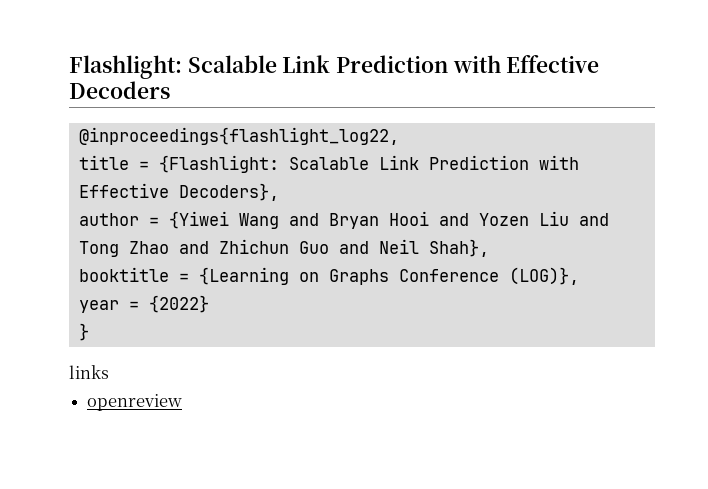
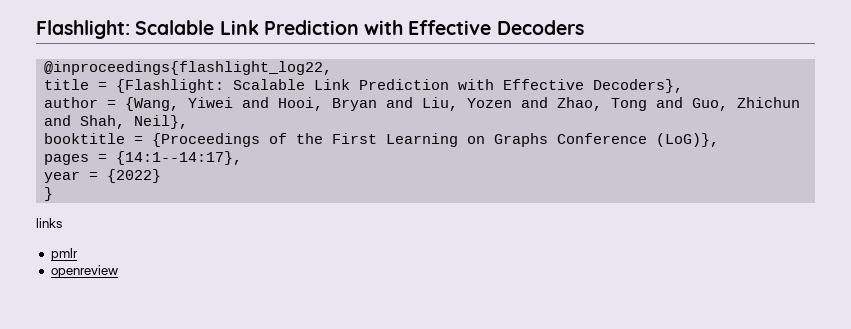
[168,211,609,229] [78,239,489,257] [78,267,579,285] {Yiwei Wang and Bryan Hooi and Yozen Liu and Tong Zhao and Zhichun Guo and Neil Shah}, // booktitle = {Learning on Graphs Conference (LOG)}, -> [125,97,801,111] [44,115,189,129] [44,133,720,147] [44,151,243,165] {Wang, Yiwei and Hooi, Bryan and Liu, Yozen and Zhao, Tong and Guo, Zhichun and Shah, Neil}, // booktitle = {Proceedings of the First Learning on Graphs Conference (LoG)}, // pages = {14:1--14:17},
(109, 372) none -> [50,248,78,261] // pmlr

